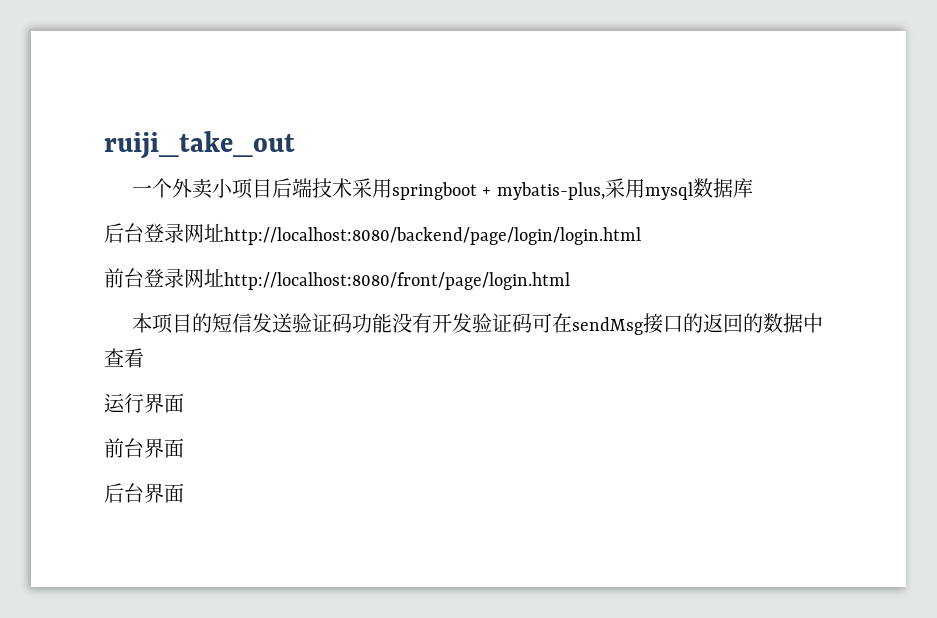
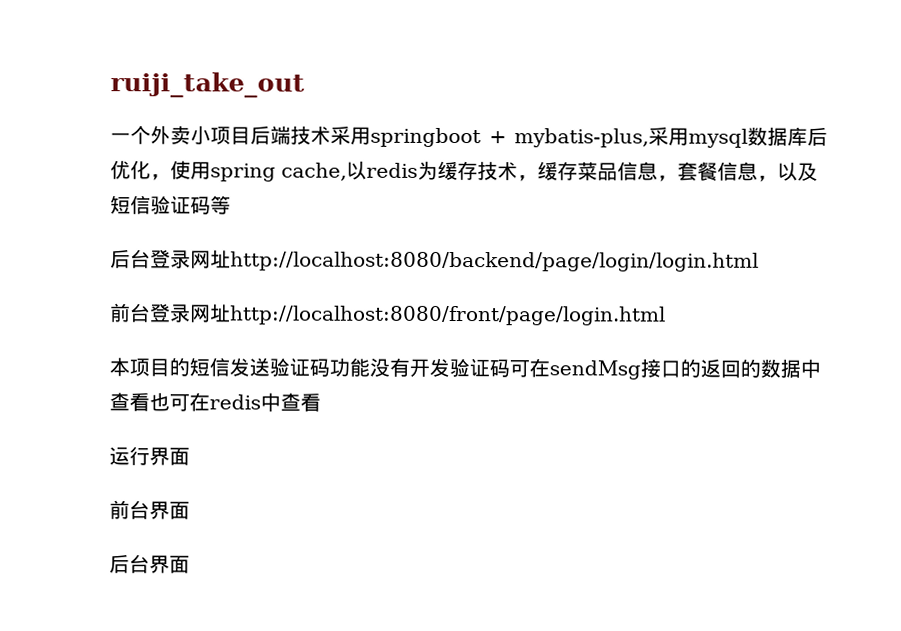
(753, 188) none -> [807,126,828,146] [110,160,818,182] [110,195,231,215] 后优化，使用spring cache,以redis为缓存技术，缓存菜品信息，套餐信息，以及短信验证码等
(144, 358) none -> [149,392,321,412] 也可在redis中查看

